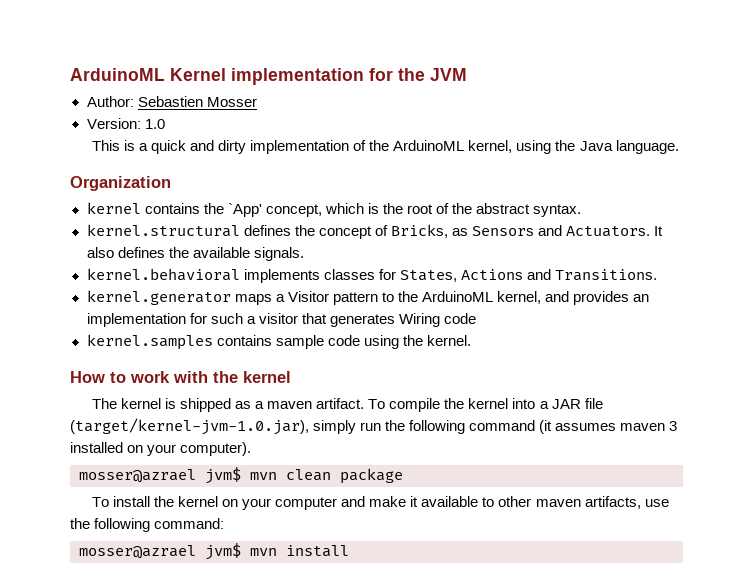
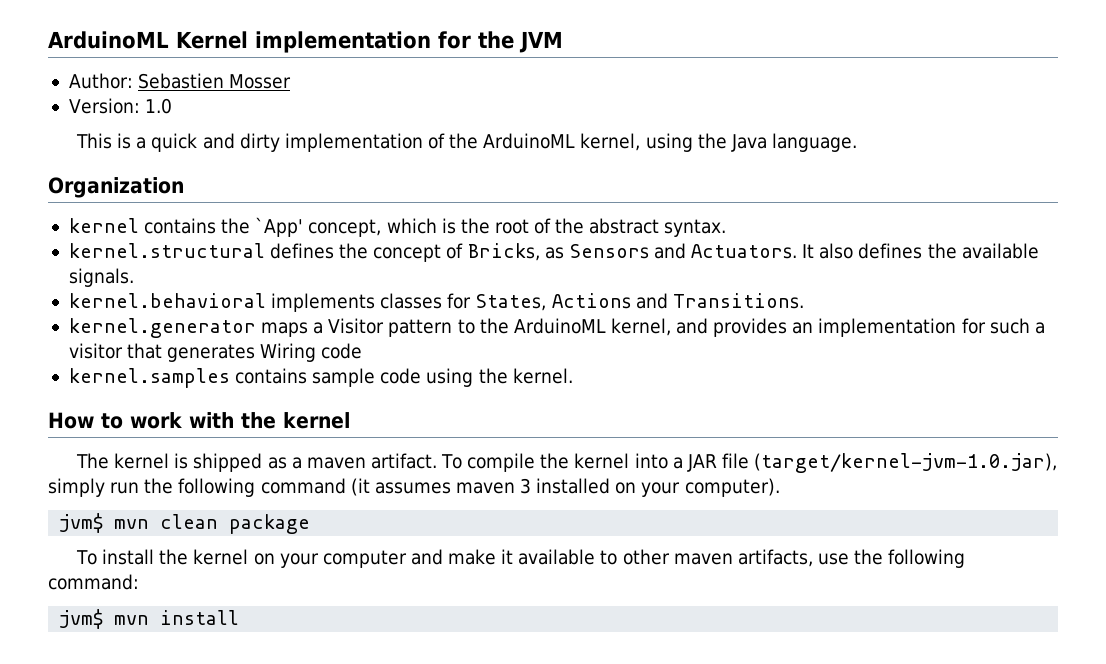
[79,469,196,483] mosser@azrael -> (780, 487) none
[79,545,196,559] mosser@azrael -> (139, 582) none

